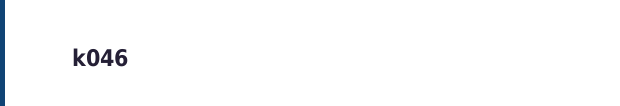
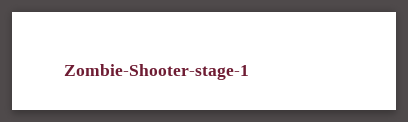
[72,48,128,67] k046 -> [64,64,249,80] Zombie-Shooter-stage-1

